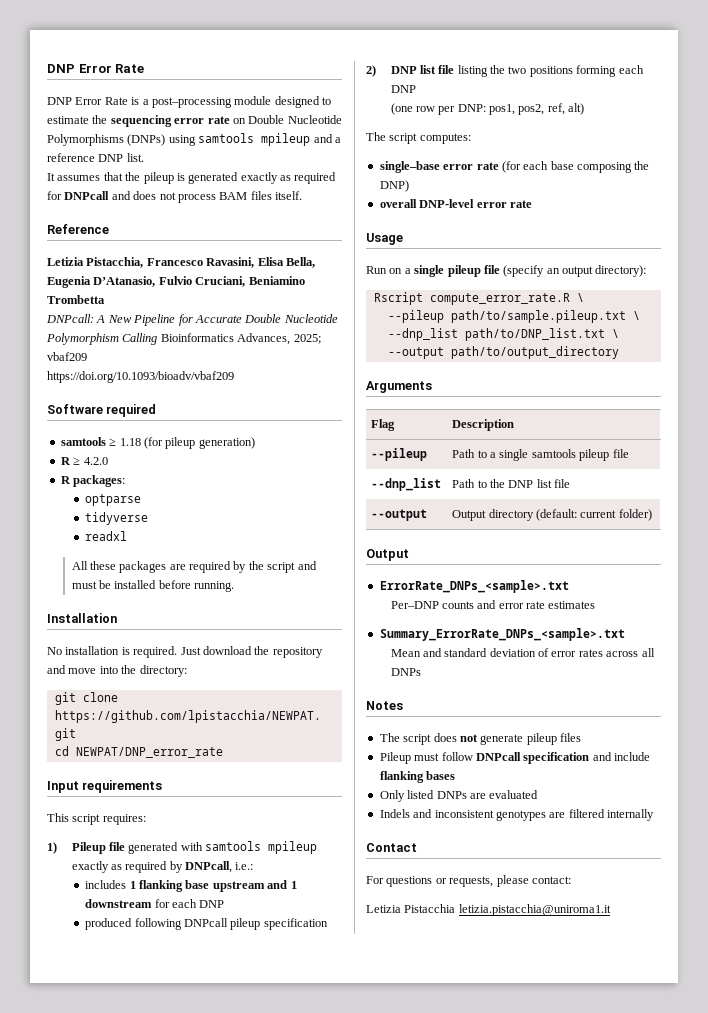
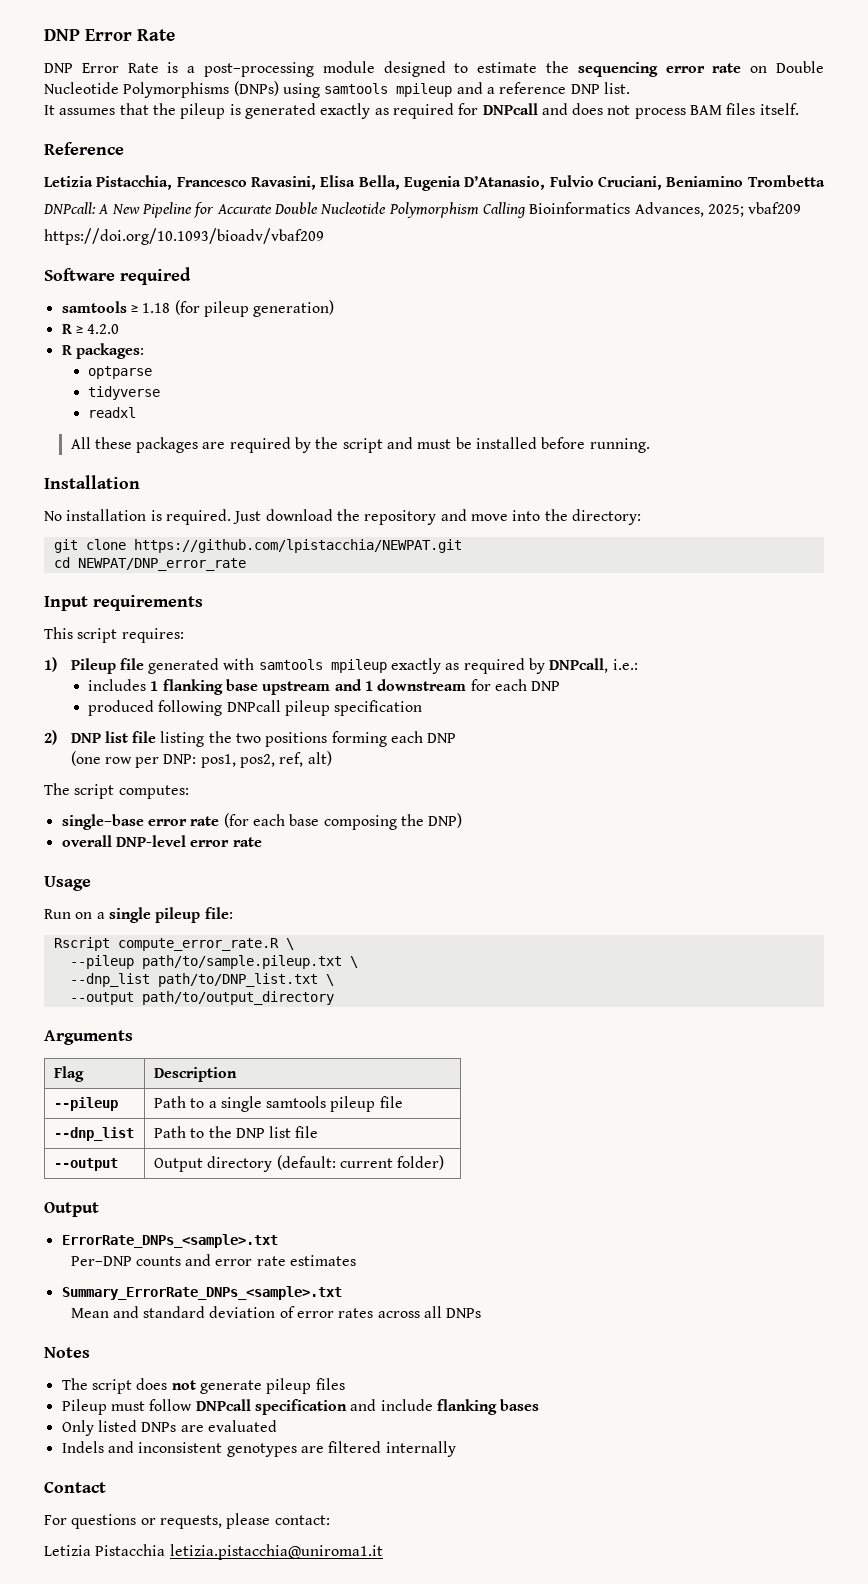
[483,265,647,277] file (specify an output directory): -> [204,907,233,919] file:

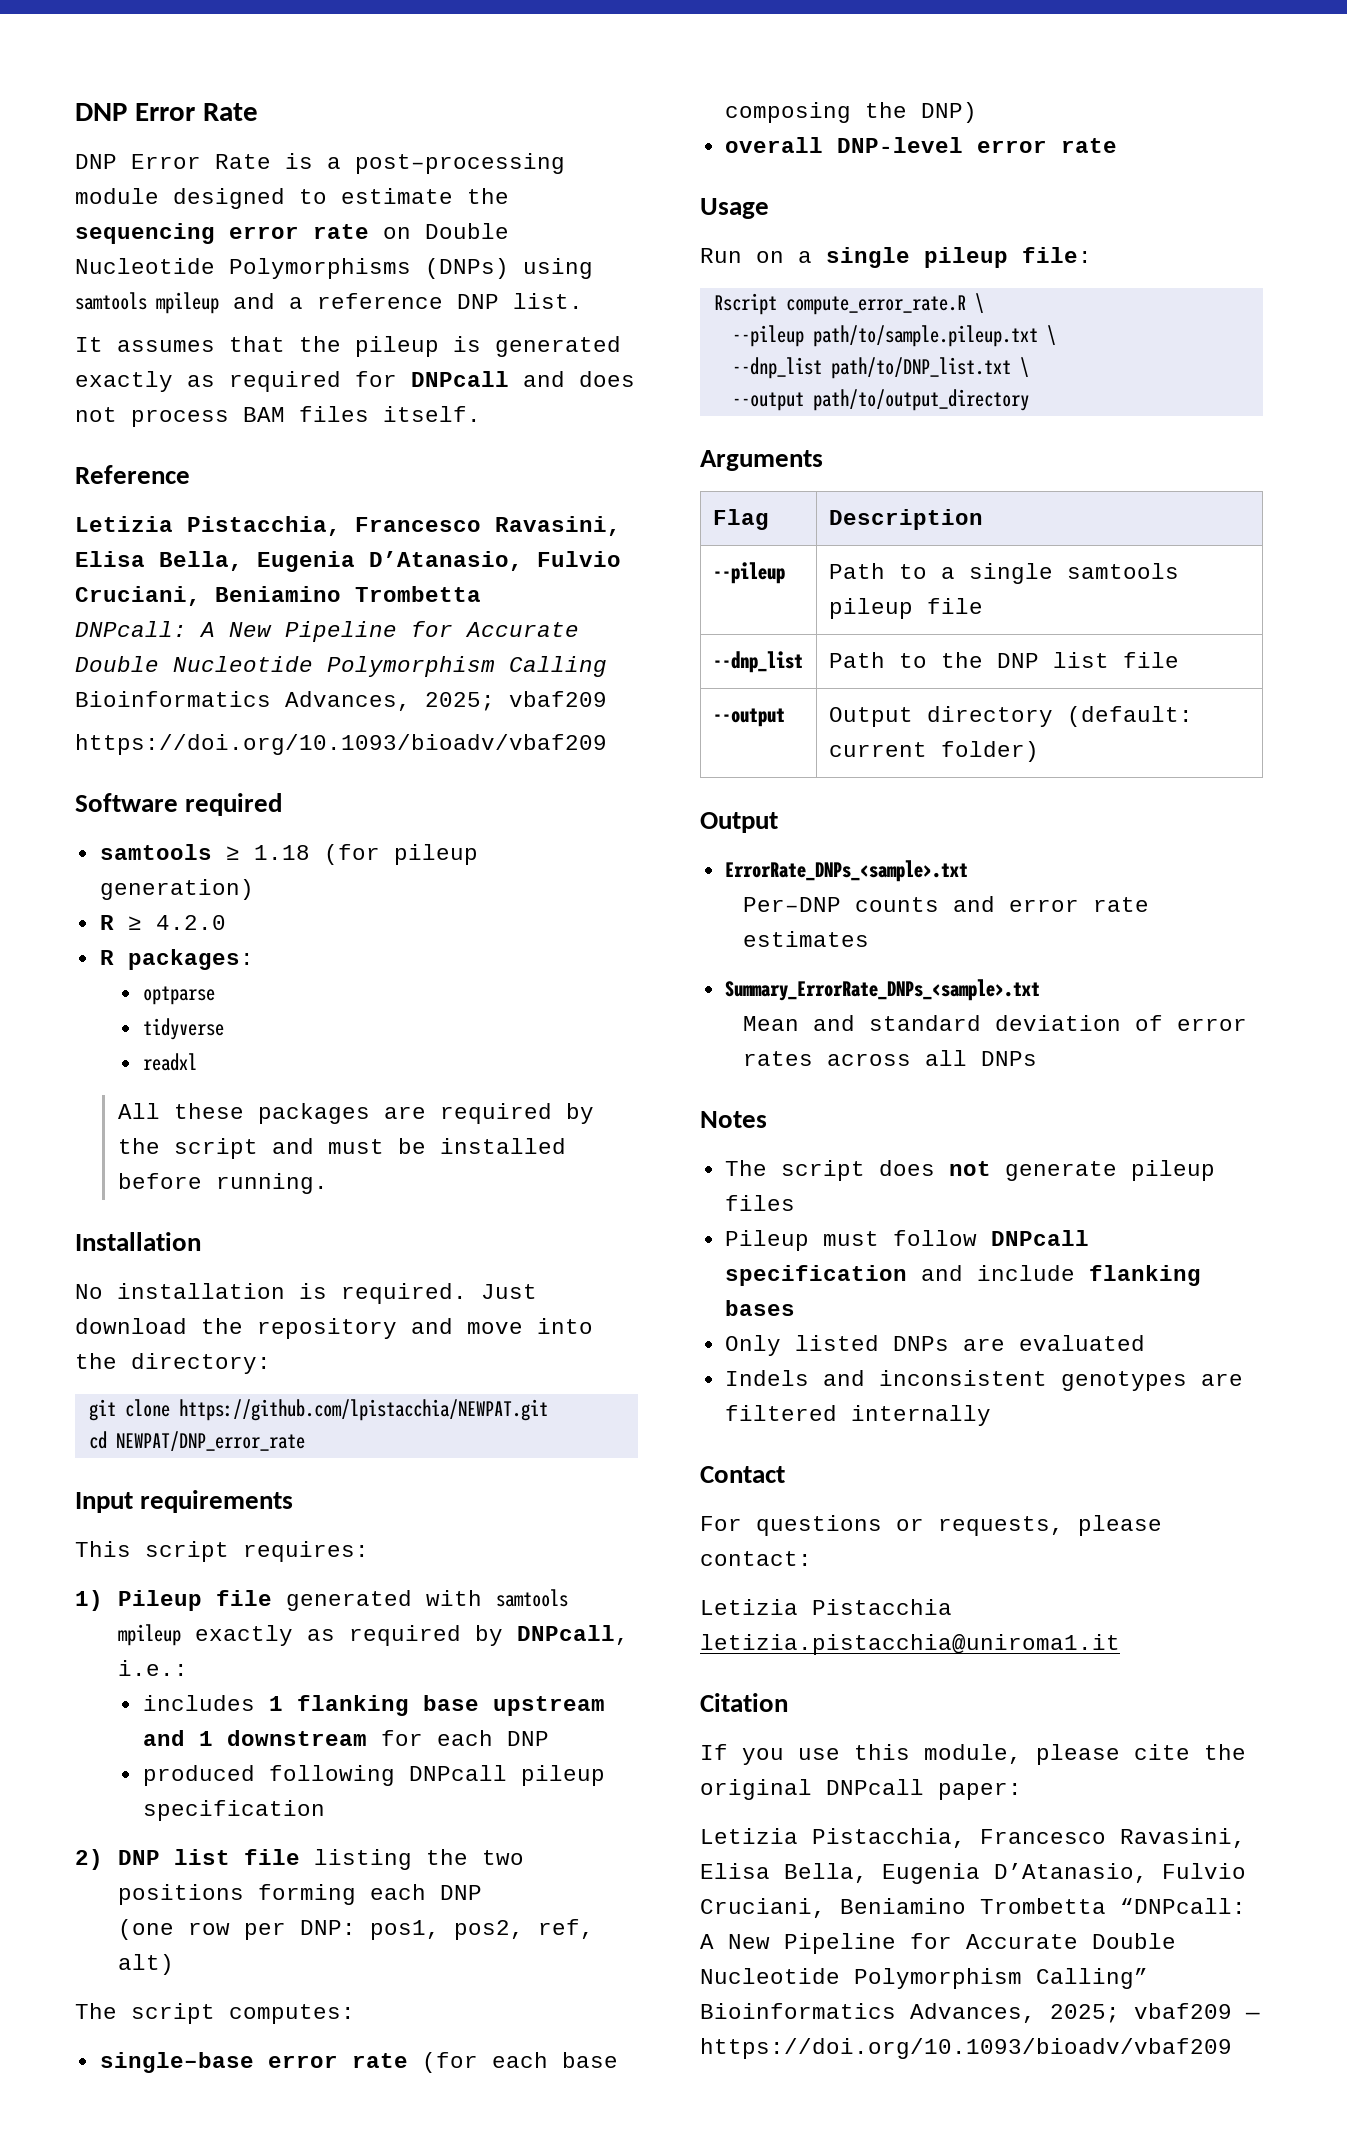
(383, 1552) none -> [700,1693,788,1712] [700,1744,1246,1765] [700,1779,1022,1800] [700,1828,1246,1848] [700,1863,1246,1884] [700,1898,1246,1918] [700,1933,1176,1954] [700,1968,1148,1989] [700,2003,1260,2023] [700,2038,1232,2059] // Citation // If you use this module, please cite the original DNPcall paper: // Letizia Pistacchia, Francesco Ravasini, Elisa Bella, Eugenia D’Atanasio, Fulvio Cruciani, Beniamino Trombetta “DNPcall: A New Pipeline for Accurate Double Nucleotide Polymorphism Calling” Bioinformatics Advances, 2025; vbaf209 — https://doi.org/10.1093/bioadv/vbaf209

